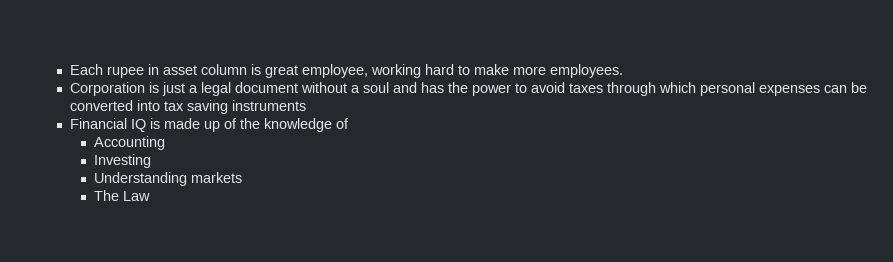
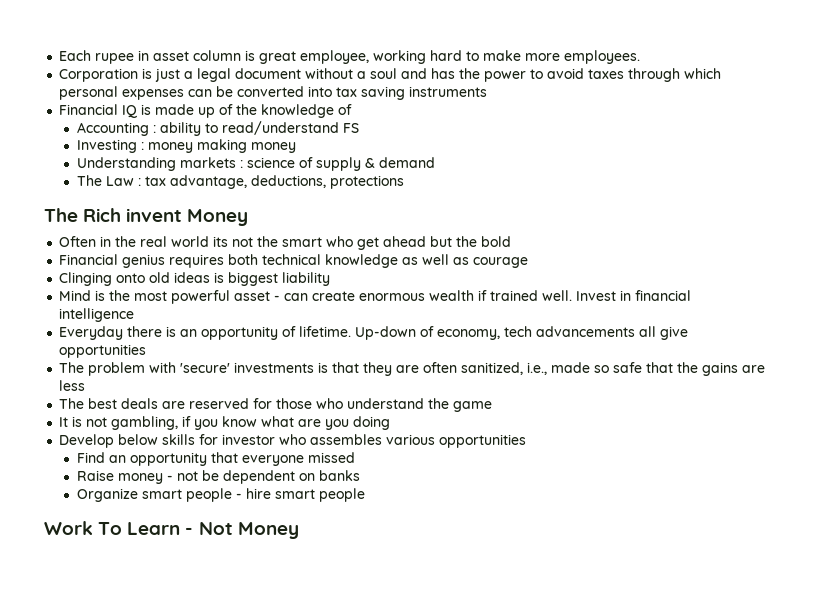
[94,154,152,168] [94,172,243,186] [94,190,151,201] // Investing // Understanding markets // The Law -> [152,121,359,136] [76,139,296,153] [76,157,435,171] [76,175,404,189] [44,208,249,226] [59,236,512,250] [59,254,529,268] [59,272,331,286] [59,290,692,304] [59,308,135,322] [59,326,689,340] [59,344,147,358] [59,362,766,376] [59,380,86,391] [59,398,493,412] [59,416,391,430] [59,434,527,448] [76,452,355,466] [76,470,360,484] [76,488,365,502] [44,521,299,539] : ability to read/understand FS // Investing : money making money // Understanding markets : science of supply & demand // The Law : tax advantage, deductions, protections // The Rich invent Money // Often in the real world its not the smart who get ahead but the bold // Financial genius requires both technical knowledge as well as courage // Clinging onto old ideas is biggest liability // Mind is the most powerful asset - can create enormous wealth if trained well. Invest in financial intelligence // Everyday there is an opportunity of lifetime. Up-down of economy, tech advancements all give opportunities // The problem with 'secure' investments is that they are often sanitized, i.e., made so safe that the gains are less // The best deals are reserved for those who understand the game // It is not gambling, if you know what are you doing // Develop below skills for investor who assembles various opportunities // Find an opportunity that everyone missed // Raise money - not be dependent on banks // Organize smart people - hire smart people // Work To Learn - Not Money

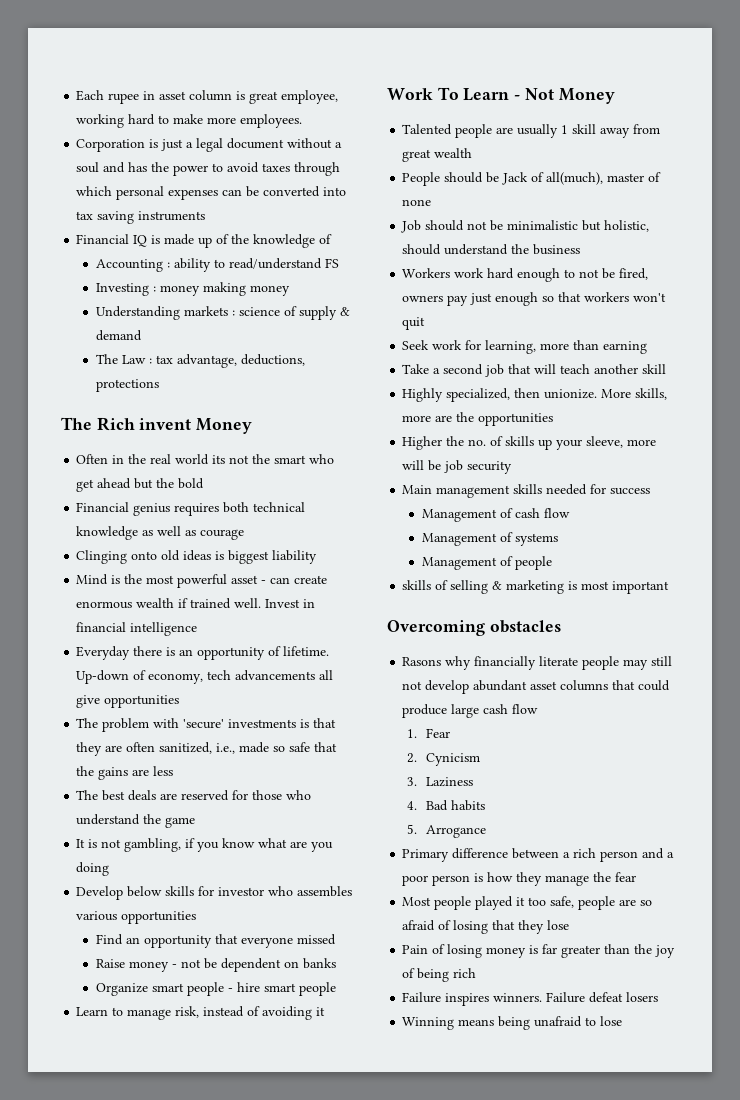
(365, 495) none -> [76,1006,326,1020] // Learn to manage risk, instead of avoiding it
(299, 530) none -> [402,124,661,138] [402,148,473,162] [402,172,662,186] [402,199,432,206] [401,220,650,233] [402,244,581,255] [402,268,649,282] [402,292,667,306] [402,317,426,330] [402,340,648,354] [402,364,667,377] [402,388,668,402] [402,412,554,426] [402,436,657,450] [402,460,513,474] [402,484,651,498] [421,508,570,522] [421,532,558,546] [421,556,552,570] [402,580,670,594] [387,620,561,636] [402,656,673,670] [402,680,671,694] [402,704,539,718] [406,728,451,738] [406,753,481,766] [406,777,474,787] [406,800,486,811] [406,824,487,838] [402,848,675,862] [402,872,637,886] [402,896,653,910] [402,920,570,934] [402,944,676,958] [402,968,477,982] [402,992,659,1006] [402,1016,623,1030] // Talented people are usually 1 skill away from great wealth // People should be Jack of all(much), master of none // Job should not be minimalistic but holistic, should understand the business // Workers work hard enough to not be fired, owners pay just enough so that workers won't quit // Seek work for learning, more than earning // Take a second job that will teach another skill // Highly specialized, then unionize. More skills, more are the opportunities // Higher the no. of skills up your sleeve, more will be job security // Main management skills needed for success // Management of cash flow // Management of systems // Management of people // skills of selling & marketing is most important // Overcoming obstacles // Rasons why financially literate people may still not develop abundant asset columns that could produce large cash flow // 1. Fear // 2. Cynicism // 3. Laziness // 4. Bad habits // 5. Arrogance // Primary difference between a rich person and a poor person is how they manage the fear // Most people played it too safe, people are so afraid of losing that they lose // Pain of losing money is far greater than the joy of being rich // Failure inspires winners. Failure defeat losers // Winning means being unafraid to lose

